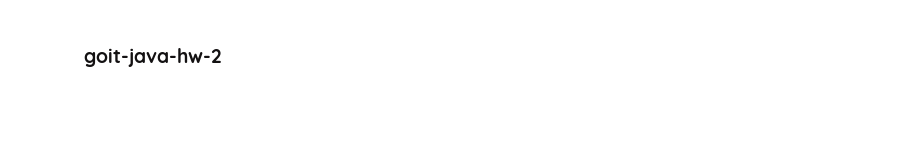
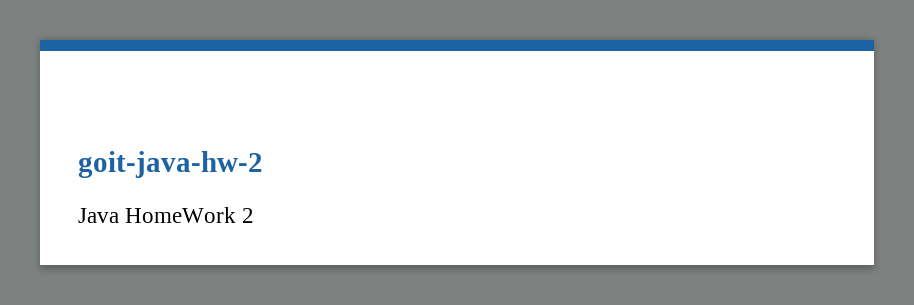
(221, 57) none -> [78,207,255,223] // Java HomeWork 2

